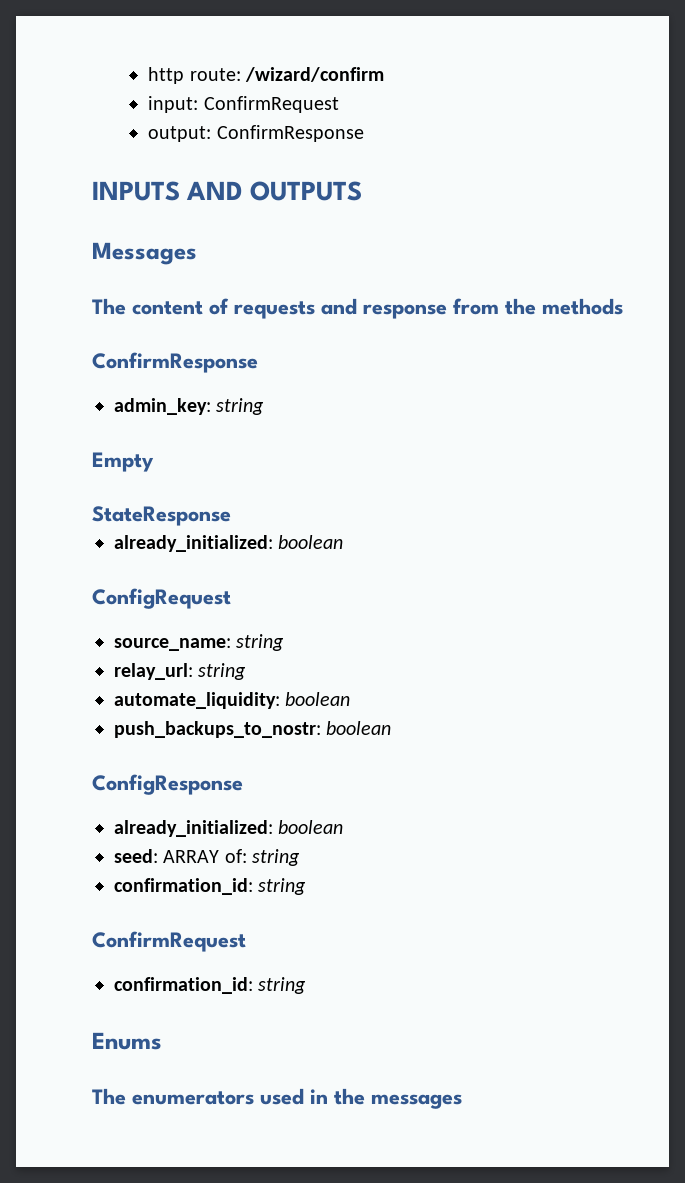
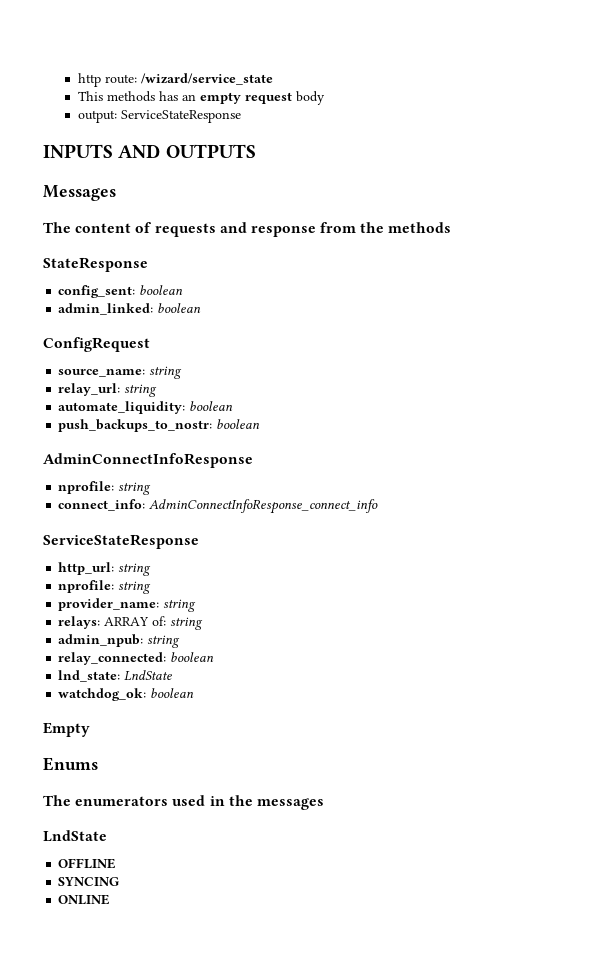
[244,67,384,82] [148,96,339,113] /wizard/confirm // input: ConfirmRequest -> [141,73,274,85] [78,91,326,105] /wizard/service_state // This methods has an empty request body
[216,125,364,142] ConfirmResponse -> [121,110,242,123] ServiceStateResponse
[92,352,258,373] [114,398,265,415] [92,452,154,472] [92,506,231,526] [114,535,273,552] ConfirmResponse // admin_key: string // Empty // StateResponse // already_initialized: -> [43,257,148,272] [58,285,184,298] [58,303,154,315] StateResponse // config_sent: boolean // admin_linked:
[92,774,243,795] [114,820,344,837] [114,849,158,863] ConfigResponse // already_initialized: boolean // seed: -> [43,453,253,468] [58,481,152,495] [58,499,379,514] [43,534,199,549] [58,562,152,576] [58,580,152,594] [58,598,197,612] [58,616,101,629] AdminConnectInfoResponse // nprofile: string // connect_info: AdminConnectInfoResponse_connect_info // ServiceStateResponse // http_url: string // nprofile: string // provider_name: string // relays:
[114,878,307,895] [92,931,246,952] [114,977,307,994] confirmation_id: string // ConfirmRequest // confirmation_id: string -> [58,634,181,648] [58,652,215,665] [58,670,173,682] [58,688,195,701] [43,722,90,737] admin_npub: string // relay_connected: boolean // lnd_state: LndState // watchdog_ok: boolean // Empty
(462, 1101) none -> [43,830,107,842] [58,858,117,869] [58,877,120,886] [58,894,111,905] // LndState // OFFLINE // SYNCING // ONLINE

